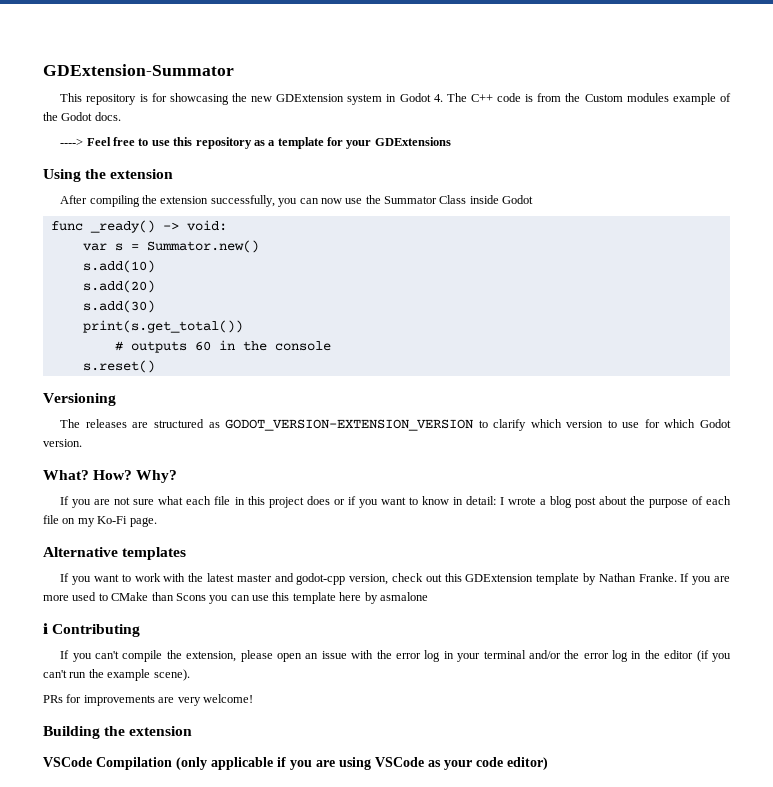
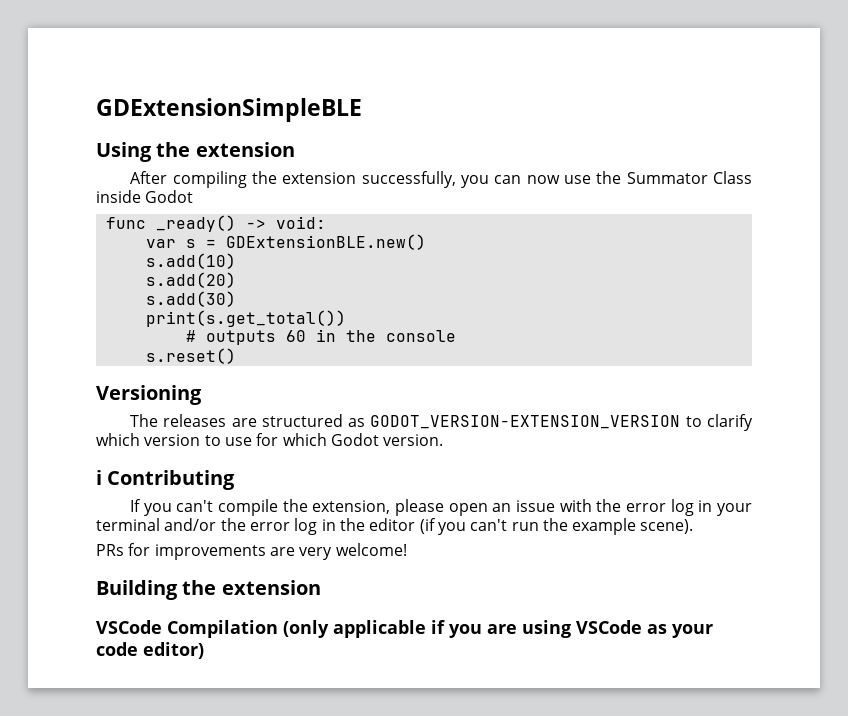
[43,64,234,76] [60,93,731,105] [43,112,121,121] [60,137,451,149] GDExtension-Summator // This repository is for showcasing the new GDExtension system in Godot 4. The C++ code is from the Custom modules example of the Godot docs. // ----> Feel free to use this repository as a template for your GDExtensions -> [96,98,362,122] GDExtensionSimpleBLE
[146,240,259,253] Summator.new() -> [225,234,426,250] GDExtensionBLE.new()
[43,470,178,483] [60,496,731,508] [43,515,157,527] [43,547,187,560] [60,573,731,585] [43,592,428,604] // What? How? Why? // If you are not sure what each file in this project does or if you want to know in detail: I wrote a blog post about the purpose of each file on my Ko-Fi page. // Alternative templates // If you want to work with the latest master and godot-cpp version, check out this GDExtension template by Nathan Franke. If you are more used to CMake than Scons you can use this template here by asmalone -> (444, 440) none

